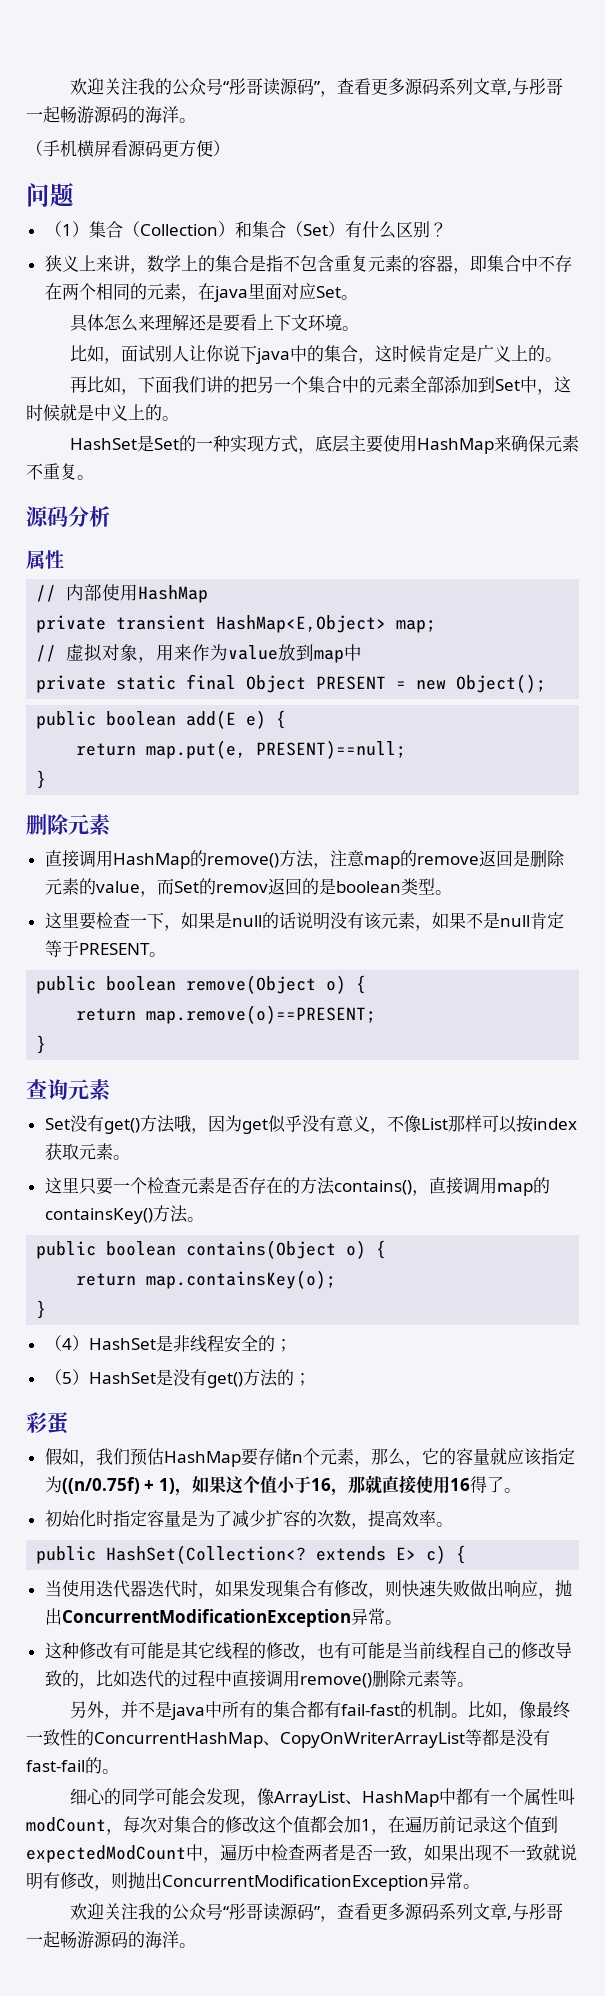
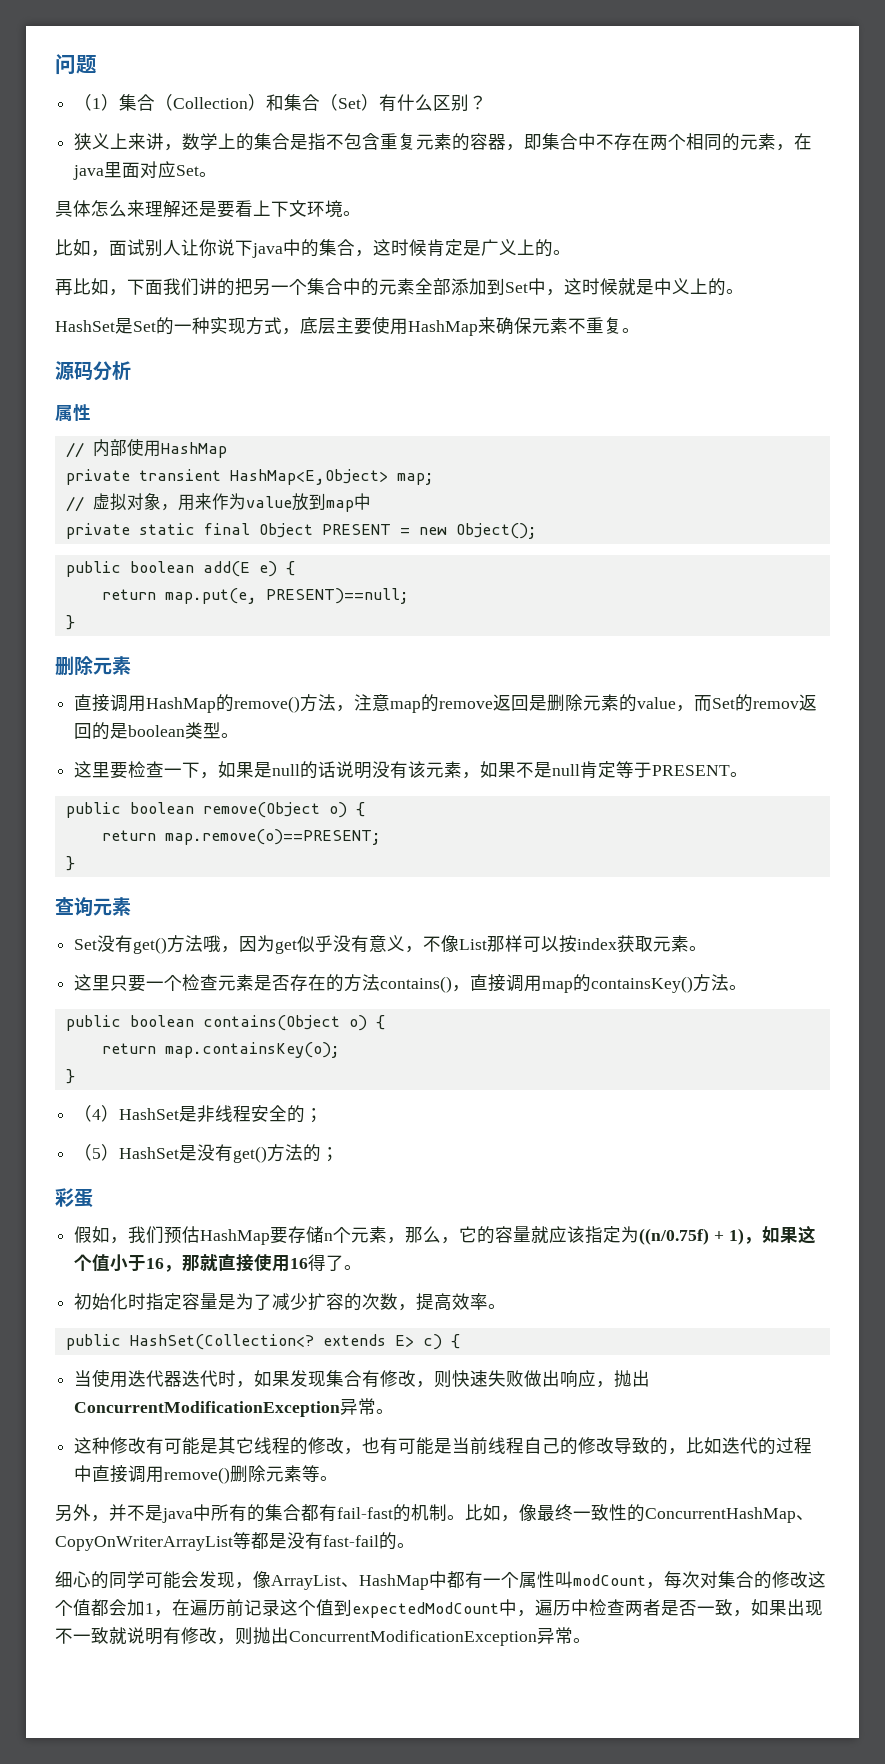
[69,78,563,97] [26,106,196,124] [26,140,230,158] 欢迎关注我的公众号“彤哥读源码”，查看更多源码系列文章,与彤哥一起畅游源码的海洋。 // （手机横屏看源码更方便） // -> (55, 64) none
[69,1903,563,1922] [26,1931,196,1949] // 欢迎关注我的公众号“彤哥读源码”，查看更多源码系列文章,与彤哥一起畅游源码的海洋。 -> (591, 1640) none

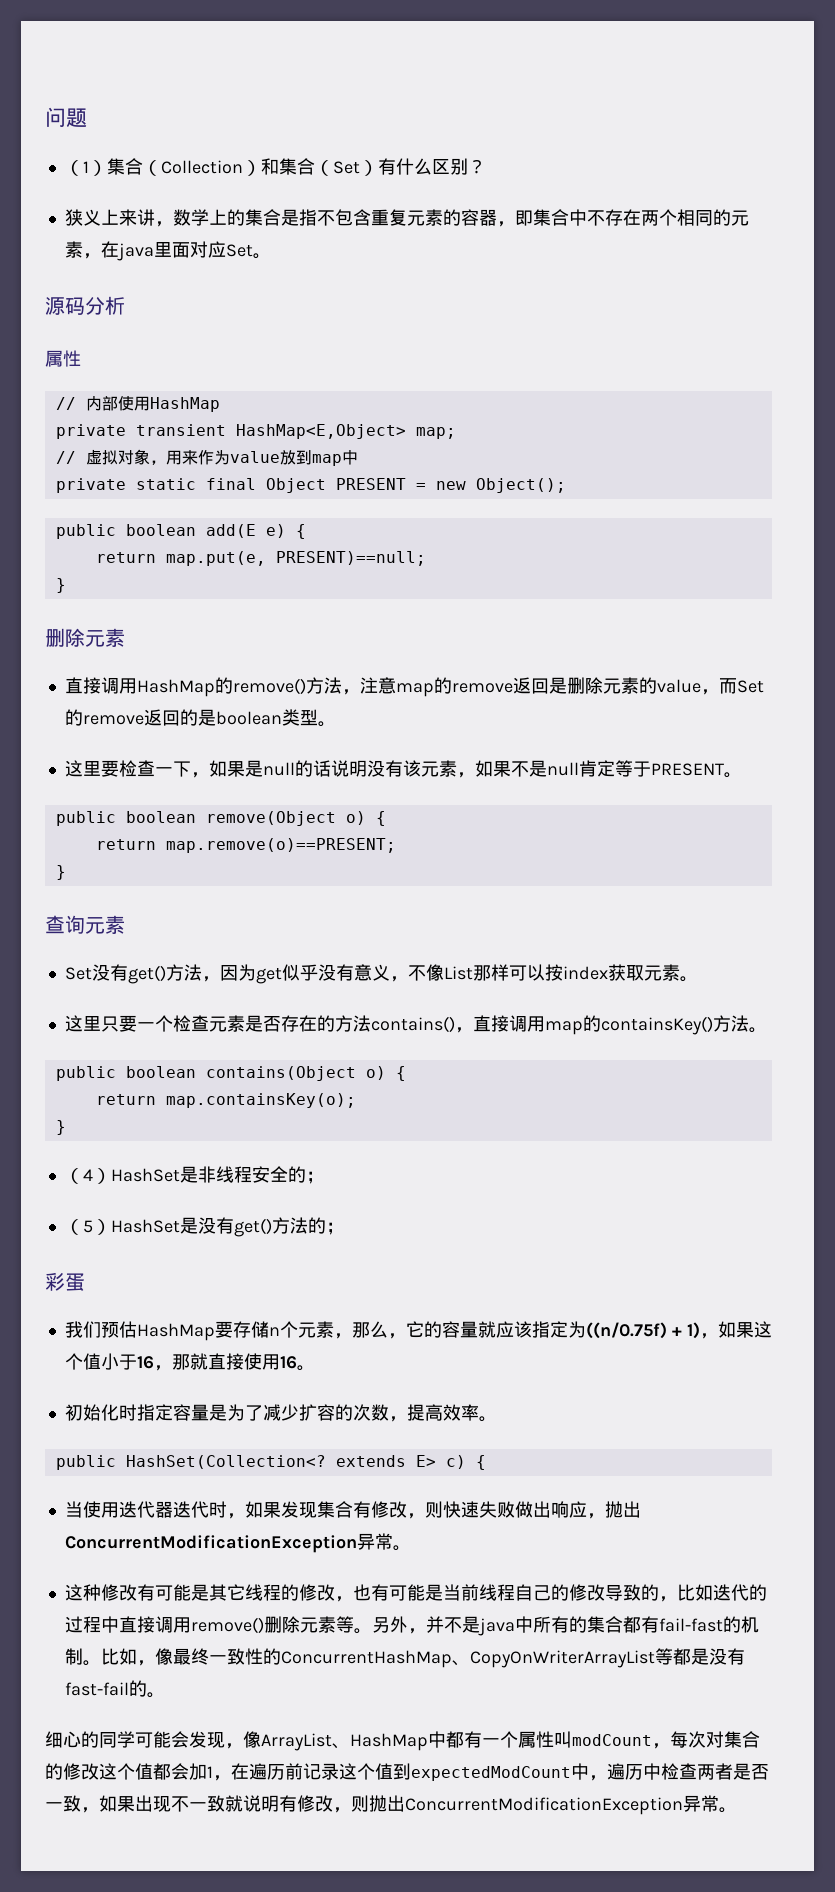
[55,200,361,218] [55,239,571,258] [55,278,744,296] [55,316,640,336] // 具体怎么来理解还是要看上下文环境。 // 比如，面试别人让你说下java中的集合，这时候肯定是广义上的。 // 再比如，下面我们讲的把另一个集合中的元素全部添加到Set中，这时候就是中义上的。 // HashSet是Set的一种实现方式，底层主要使用HashMap来确保元素不重复。 -> (271, 256) none
[753,701,800,709] remov -> [82,715,144,725] remove
[203,935,222,952] 哦 -> (202, 972) none
[74,1226,129,1244] 假如， -> (85, 1282) none
[308,1254,345,1271] 得了 -> (297, 1362) none
(339, 1478) // -> (372, 1631) none

